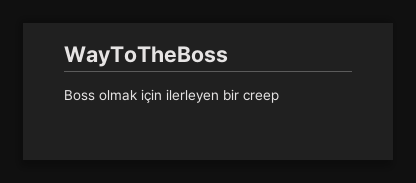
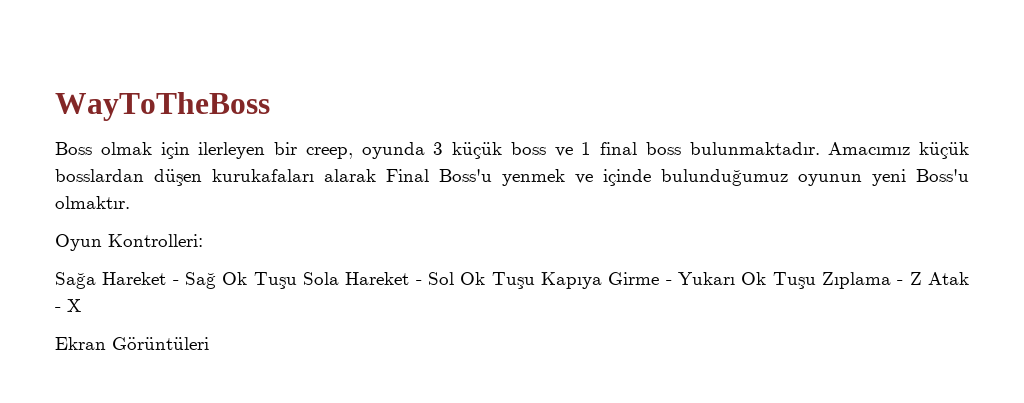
[243,92,279,103] creep -> [305,142,969,159] [55,169,969,186] [55,196,130,209] [55,234,203,251] [55,272,970,289] [55,299,81,312] [55,337,209,350] creep, oyunda 3 küçük boss ve 1 final boss bulunmaktadır. Amacımız küçük bosslardan düşen kurukafaları alarak Final Boss'u yenmek ve içinde bulunduğumuz oyunun yeni Boss'u olmaktır. // Oyun Kontrolleri: // Sağa Hareket - Sağ Ok Tuşu Sola Hareket - Sol Ok Tuşu Kapıya Girme - Yukarı Ok Tuşu Zıplama - Z Atak - X // Ekran Görüntüleri

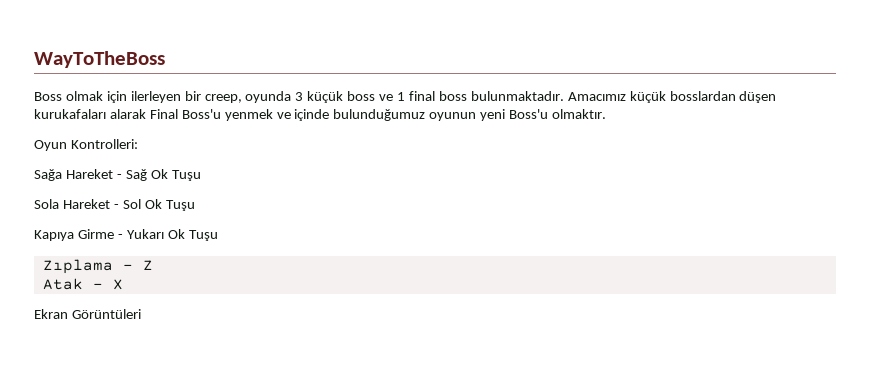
(297, 280) none -> (201, 175) //
(535, 280) none -> (195, 205) //
(816, 280) none -> (218, 235) //
(922, 278) none -> (153, 265) //

